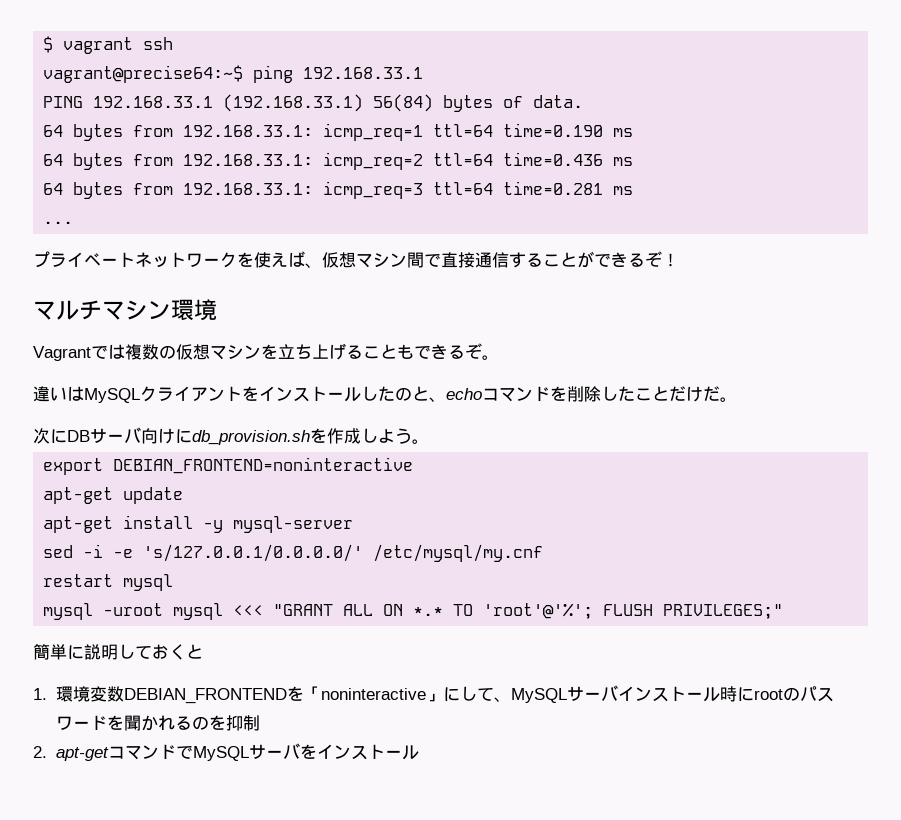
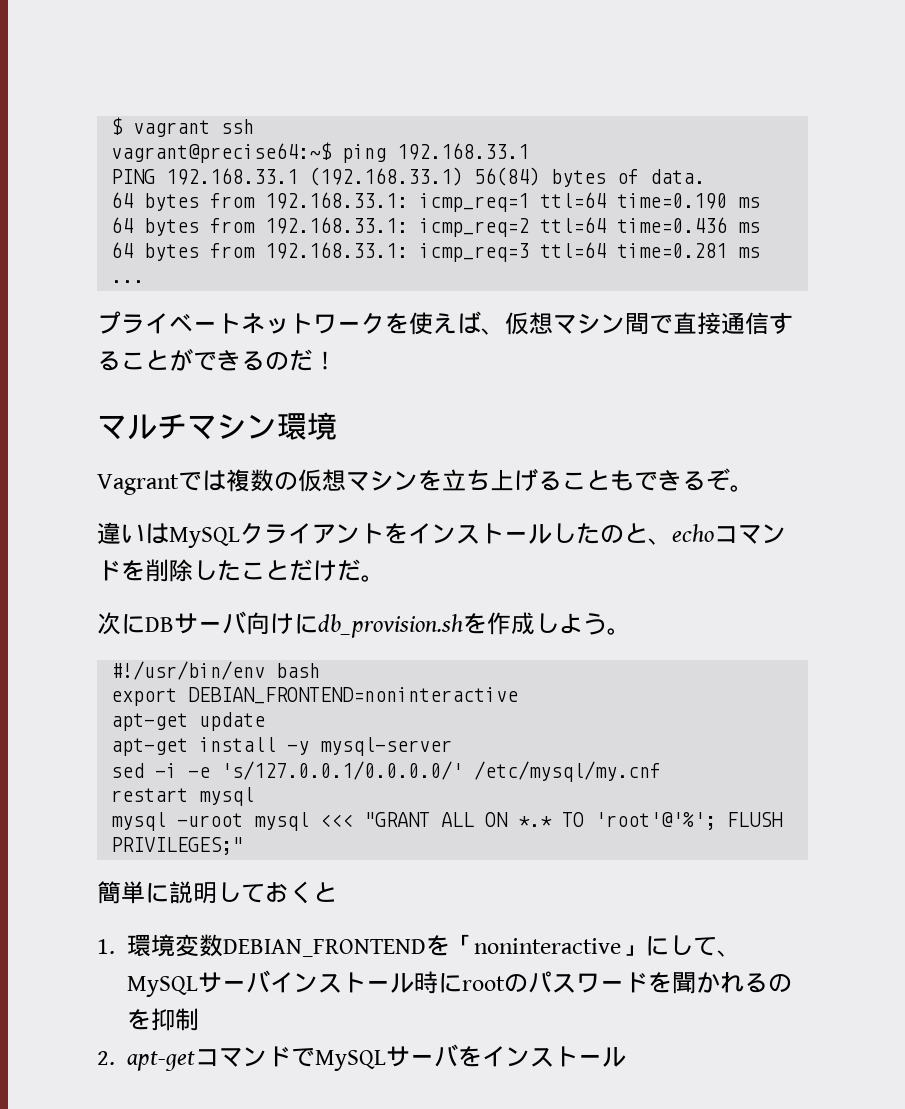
[645,251,662,267] ぞ -> [265,349,313,371] のだ
(429, 441) none -> [111,661,321,680] // #!/usr/bin/env bash

